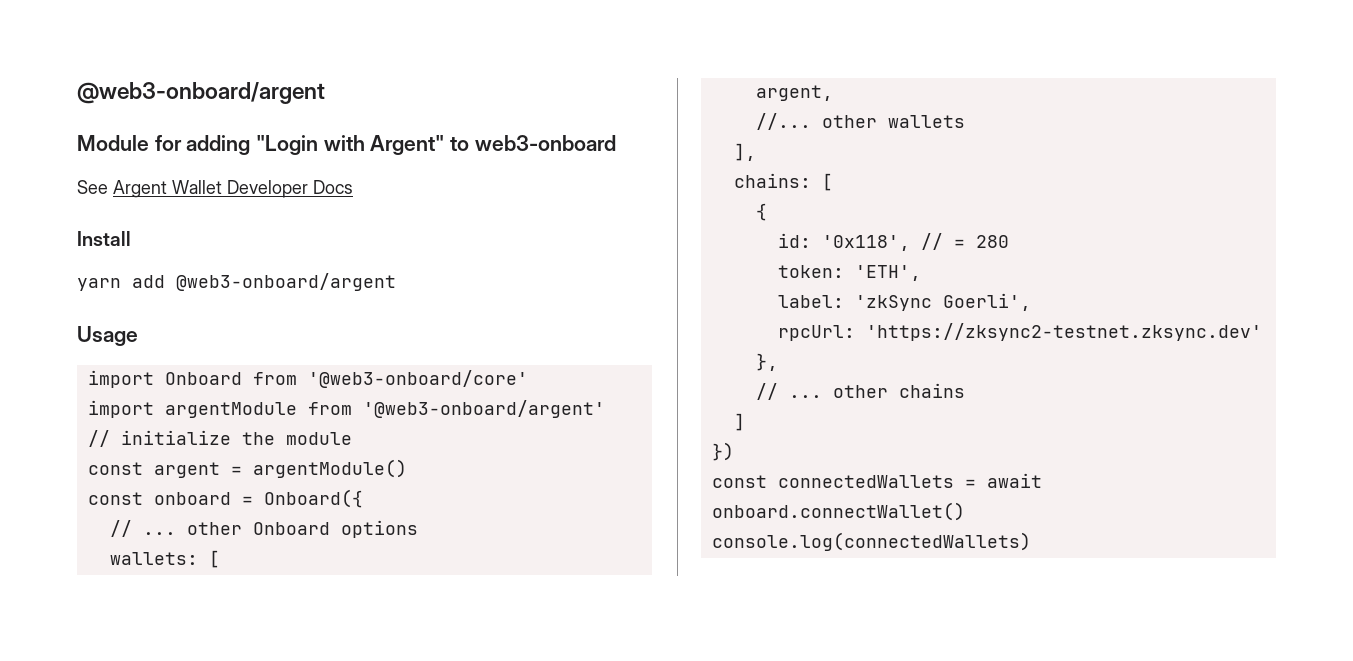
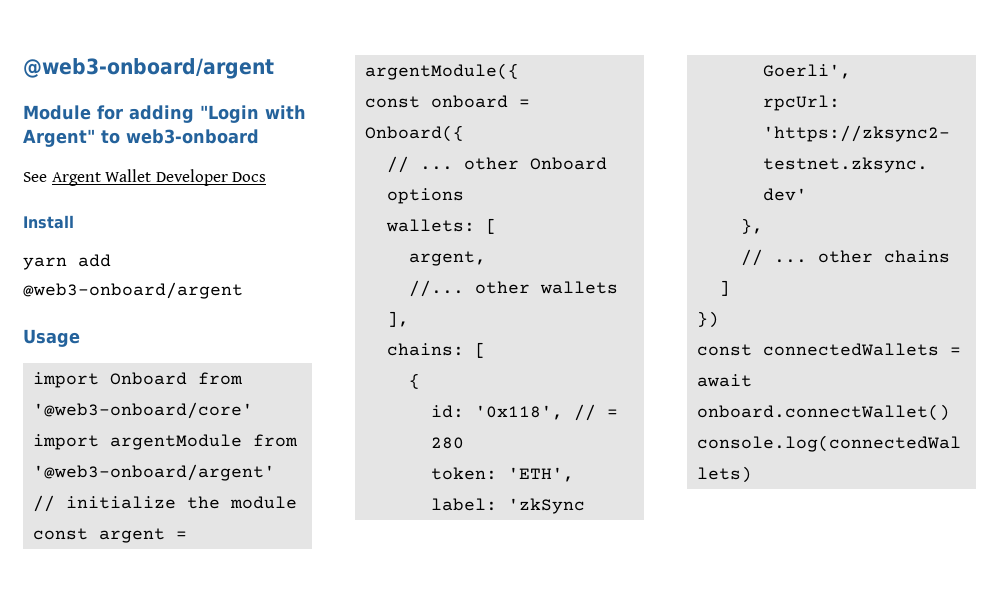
[252,459,407,478] argentModule() -> [365,63,520,80] argentModule({

